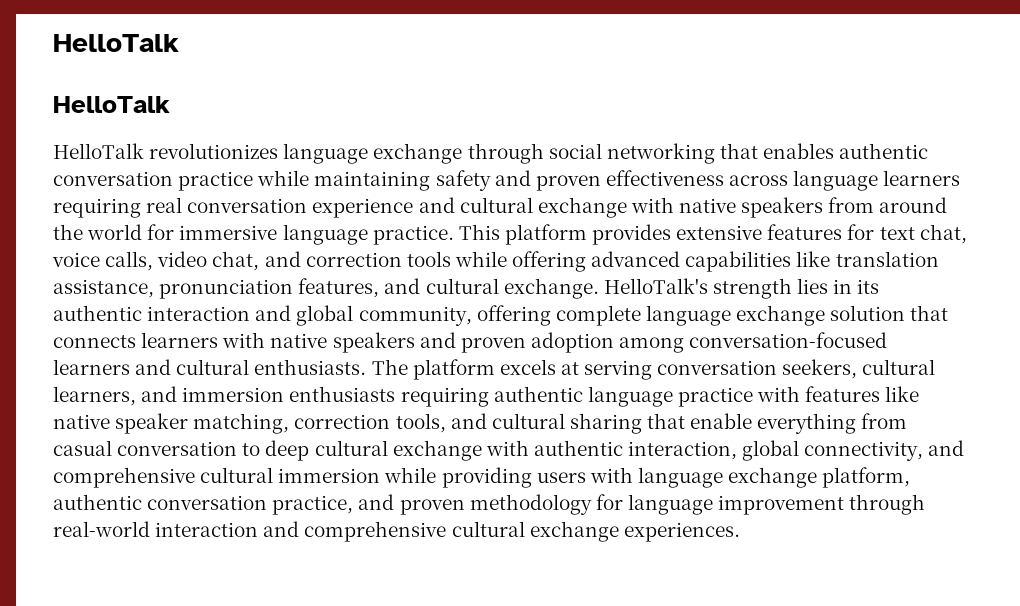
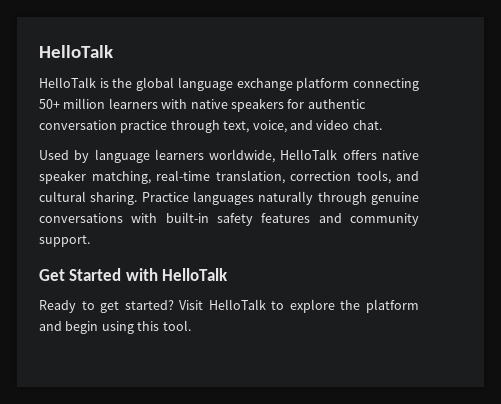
[53,34,179,52] [53,96,170,113] [53,143,929,164] [53,170,961,191] [53,197,948,218] [53,224,967,245] [52,251,939,272] [53,278,880,299] [53,305,949,326] [53,332,888,353] [53,359,936,380] [53,386,920,407] HelloTalk // HelloTalk // HelloTalk revolutionizes language exchange through social networking that enables authentic conversation practice while maintaining safety and proven effectiveness across language learners requiring real conversation experience and cultural exchange with native speakers from around the world for immersive language practice. This platform provides extensive features for text chat, voice calls, video chat, and correction tools while offering advanced capabilities like translation assistance, pronunciation features, and cultural exchange. HelloTalk's strength lies in its authentic interaction and global community, offering complete language exchange solution that connects learners with native speakers and proven adoption among conversation-focused learners and cultural enthusiasts. The platform excels at serving conversation seekers, cultural learners, and immersion enthusiasts requiring authentic language practice with features like -> [39,45,113,58] [39,77,419,91] [39,98,366,112] [39,120,382,133] [39,149,377,163] HelloTalk // HelloTalk is the global language exchange platform connecting 50+ million learners with native speakers for authentic conversation practice through text, voice, and video chat. // Used by language learners worldwide, HelloTalk offers
(290, 423) none -> [156,170,285,184] real-time translation,
[569,413,908,434] [53,440,965,461] [53,467,911,488] [53,494,926,515] [53,521,740,542] sharing that enable everything from casual conversation to deep cultural exchange with authentic interaction, global connectivity, and comprehensive cultural immersion while providing users with language exchange platform, authentic conversation practice, and proven methodology for language improvement through real-world interaction and comprehensive cultural exchange experiences. -> [90,191,419,205] [39,212,419,226] [39,235,90,247] [39,268,229,281] [39,299,419,313] [39,320,191,334] sharing. Practice languages naturally through genuine conversations with built-in safety features and community support. // Get Started with HelloTalk // Ready to get started? Visit HelloTalk to explore the platform and begin using this tool.

